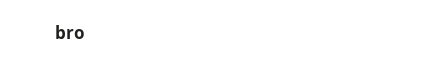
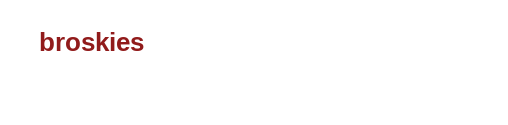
[55,25,85,39] bro -> [39,32,144,51] broskies

